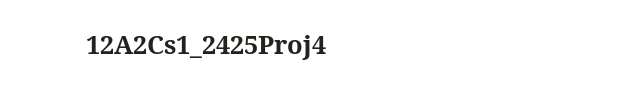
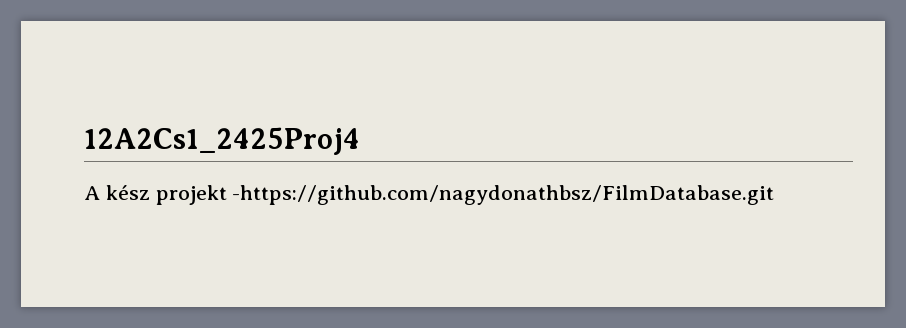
(326, 47) none -> [84,185,775,205] // A kész projekt -https://github.com/nagydonathbsz/FilmDatabase.git

